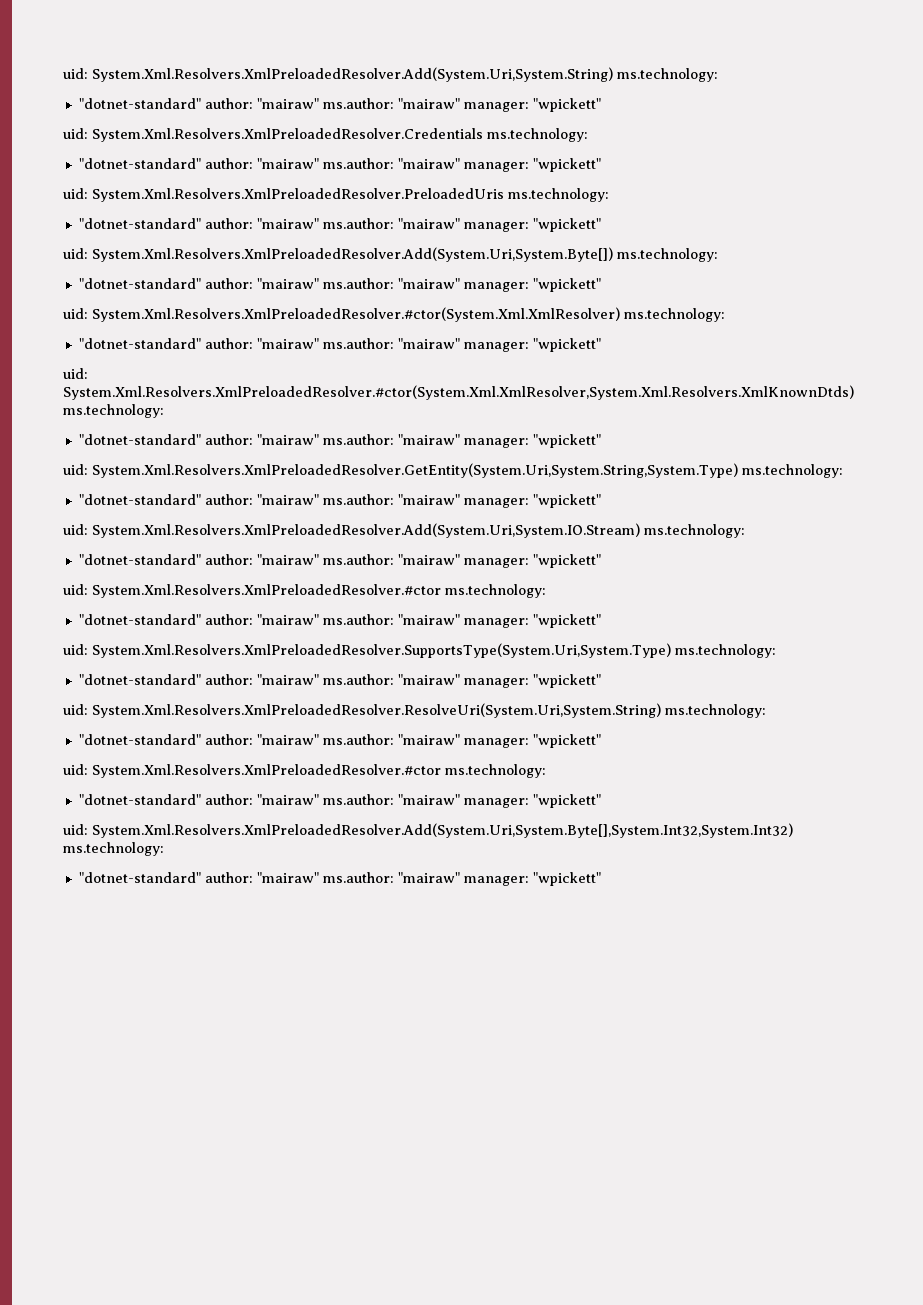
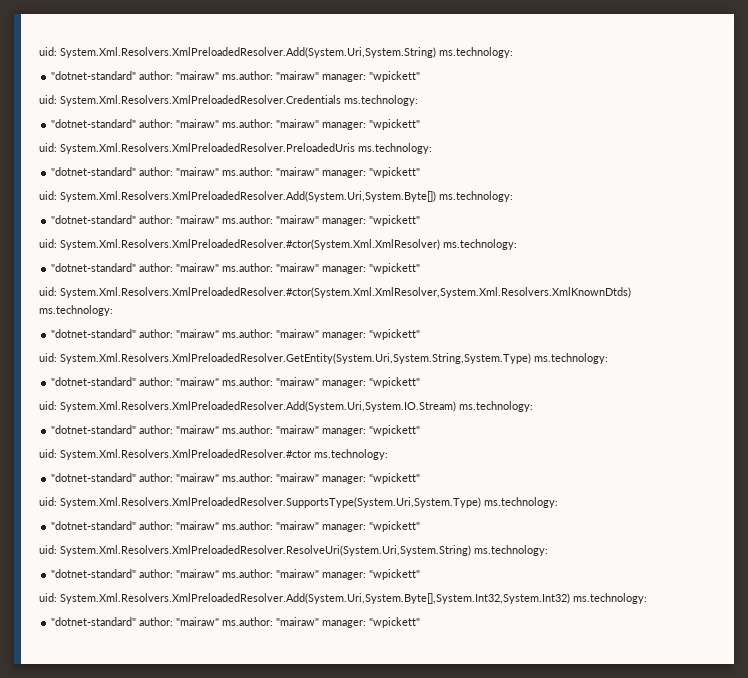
[63,764,546,778] [78,794,601,808] // uid: System.Xml.Resolvers.XmlPreloadedResolver.#ctor ms.technology: // "dotnet-standard" author: "mairaw" ms.author: "mairaw" manager: "wpickett" -> (421, 574) none

